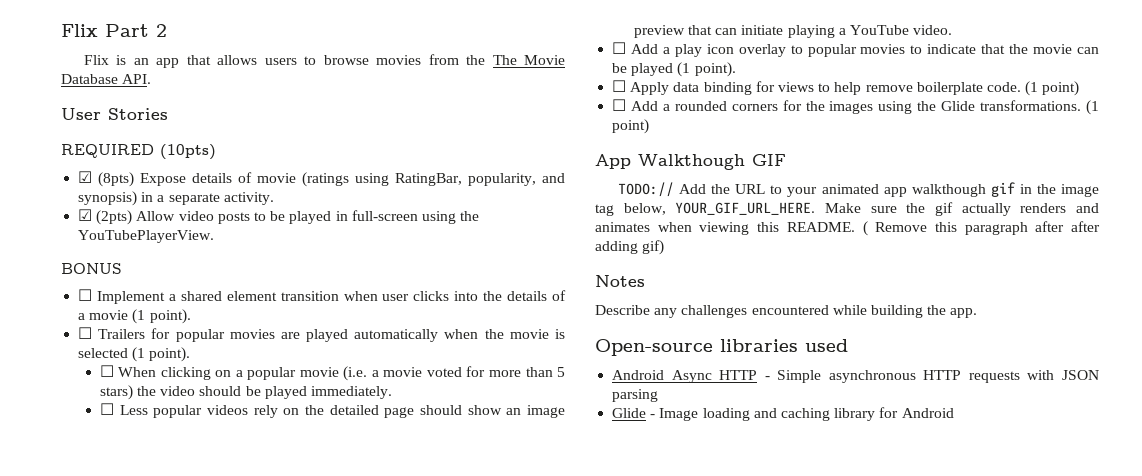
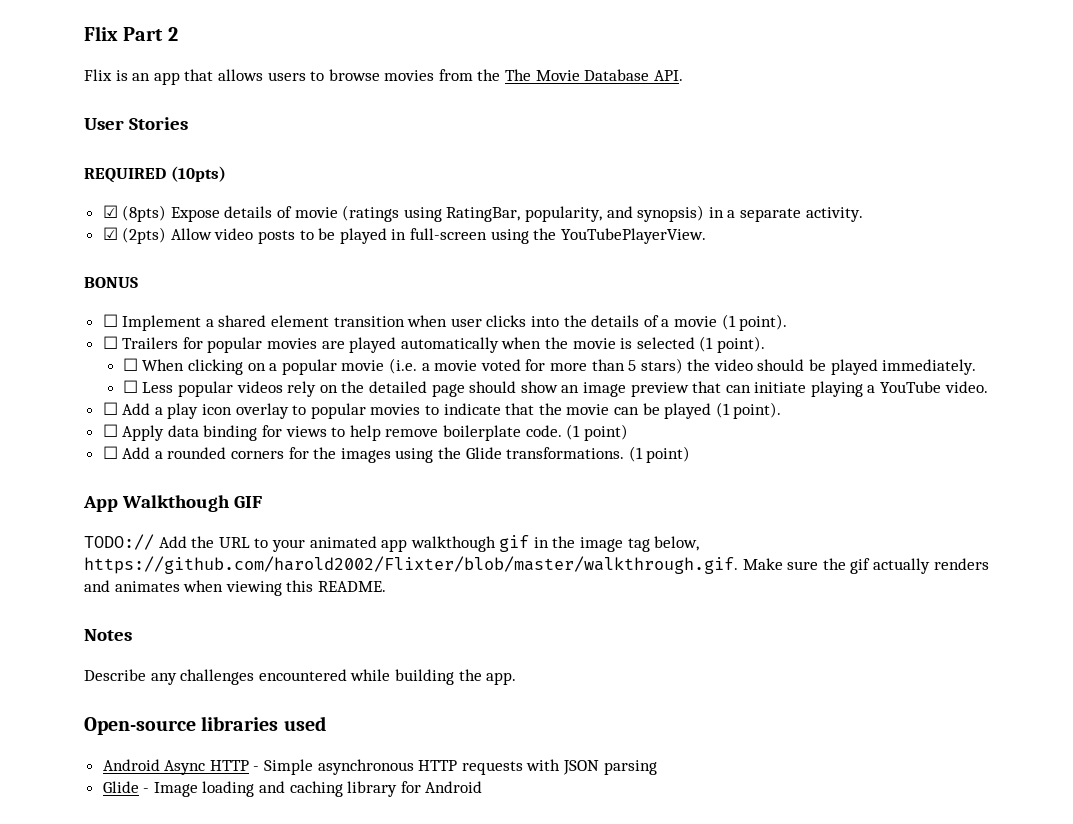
[675,202,816,215] YOUR_GIF_URL_HERE. -> [84,556,738,574] https://github.com/harold2002/Flixter/blob/master/walkthrough.gif.
[862,221,1100,236] [595,240,665,255] ( Remove this paragraph after after adding gif) -> (386, 586) none

